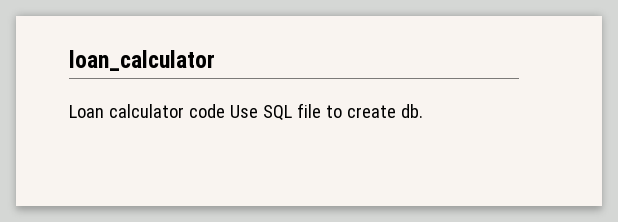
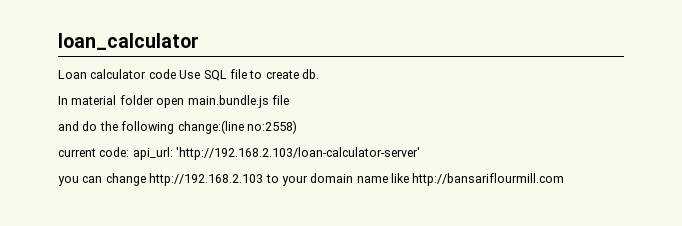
(423, 111) none -> [58,95,289,108] [58,120,297,134] [58,147,421,160] [58,173,565,186] // In material folder open main.bundle.js file // and do the following change:(line no:2558) // current code: api_url: 'http://192.168.2.103/loan-calculator-server' // you can change http://192.168.2.103 to your domain name like http://bansariflourmill.com

